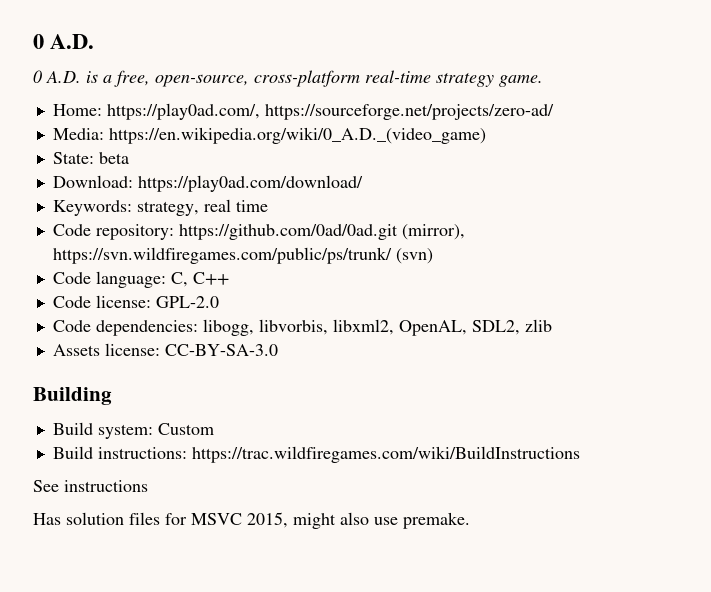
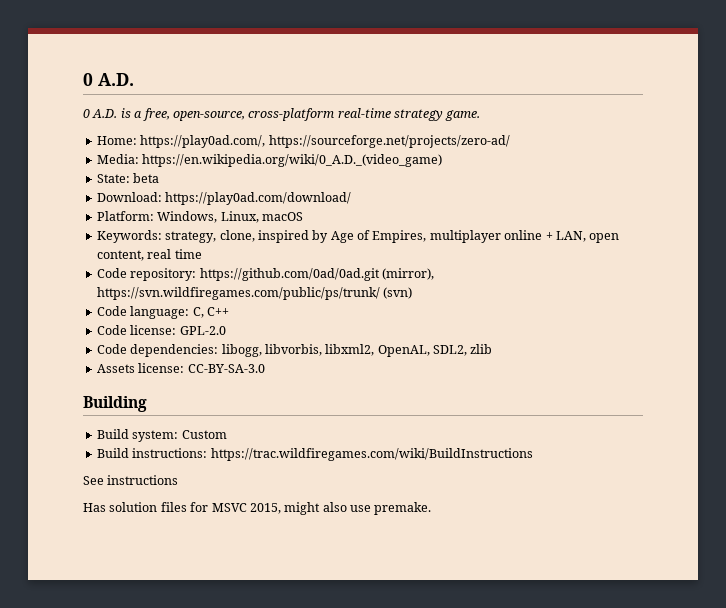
[52,200,199,216] Keywords: strategy, -> [96,211,303,223] [96,230,620,243] [96,250,144,261] Platform: Windows, Linux, macOS // Keywords: strategy, clone, inspired by Age of Empires, multiplayer online + LAN, open content,

